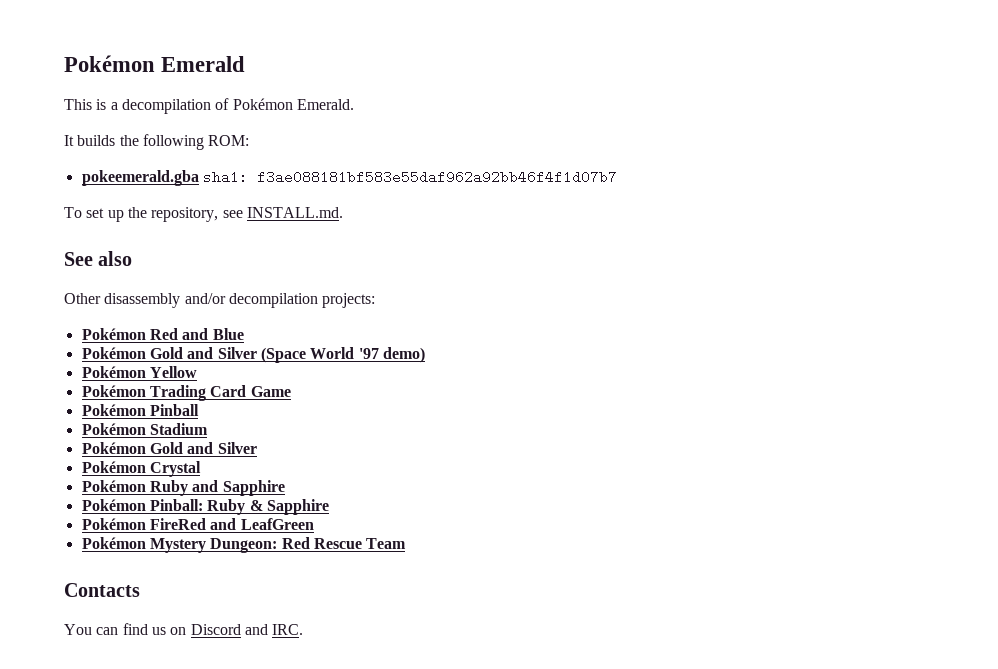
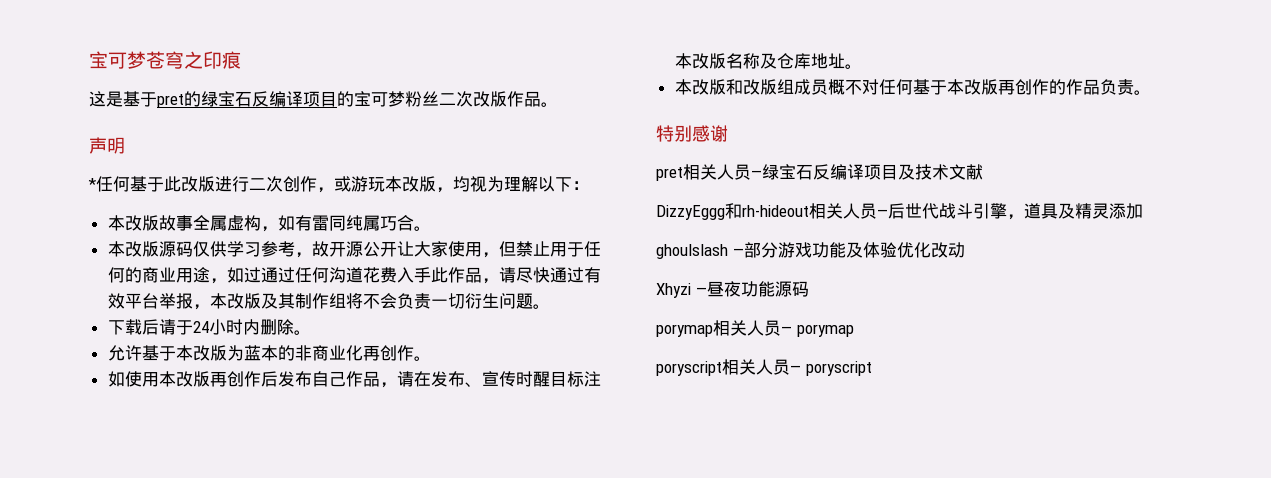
[64,55,246,72] [64,98,354,114] [64,134,250,150] [81,170,617,186] [64,207,343,222] [64,251,133,266] [64,293,376,308] [81,328,244,340] [81,347,425,363] [81,366,197,378] [81,385,291,401] [81,404,199,416] [81,423,208,435] [81,442,257,454] [81,461,201,477] [81,480,285,496] [81,499,329,515] [81,518,314,530] [81,537,407,553] [64,583,140,597] [64,623,304,635] Pokémon Emerald // This is a decompilation of Pokémon Emerald. // It builds the following ROM: // pokeemerald.gba sha1: f3ae088181bf583e55daf962a92bb46f4f1d07b7 // To set up the repository, see INSTALL.md. // See also // Other disassembly and/or decompilation projects: // Pokémon Red and Blue // Pokémon Gold and Silver (Space World '97 demo) // Pokémon Yellow // Pokémon Trading Card Game // Pokémon Pinball // Pokémon Stadium // Pokémon Gold and Silver // Pokémon Crystal // Pokémon Ruby and Sapphire // Pokémon Pinball: Ruby & Sapphire // Pokémon FireRed and LeafGreen // Pokémon Mystery Dungeon: Red Rescue Team // Contacts // You can find us on Discord and IRC. -> [89,51,241,69] [89,91,558,108] [89,137,125,154] [88,176,589,193] [107,215,431,232] [107,241,601,258] [107,267,601,284] [107,293,550,310] [107,319,311,335] [107,345,431,361] [107,371,601,388] [674,53,862,69] [674,79,1151,95] [656,125,728,142] [656,164,983,181] [656,203,1143,220] [656,242,965,259] [656,281,809,298] [656,320,854,337] [656,359,872,376] 宝可梦苍穹之印痕 // 这是基于pret的绿宝石反编译项目的宝可梦粉丝二次改版作品。 // 声明 // *任何基于此改版进行二次创作，或游玩本改版，均视为理解以下： // 本改版故事全属虚构，如有雷同纯属巧合。 // 本改版源码仅供学习参考，故开源公开让大家使用，但禁止用于任何的商业用途，如过通过任何沟道花费入手此作品，请尽快通过有效平台举报，本改版及其制作组将不会负责一切衍生问题。 // 下载后请于24小时内删除。 // 允许基于本改版为蓝本的非商业化再创作。 // 如使用本改版再创作后发布自己作品，请在发布、宣传时醒目标注本改版名称及仓库地址。 // 本改版和改版组成员概不对任何基于本改版再创作的作品负责。 // 特别感谢 // pret相关人员—绿宝石反编译项目及技术文献 // DizzyEggg和rh-hideout相关人员—后世代战斗引擎，道具及精灵添加 // ghoulslash —部分游戏功能及体验优化改动 // Xhyzi —昼夜功能源码 // porymap相关人员— porymap // poryscript相关人员— poryscript

